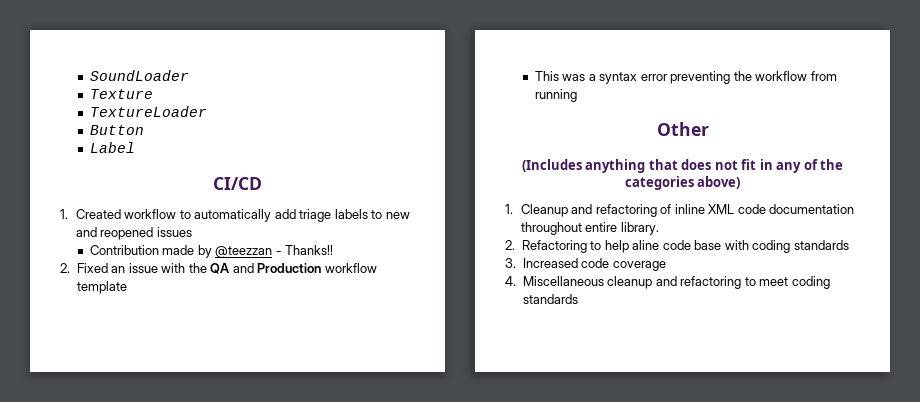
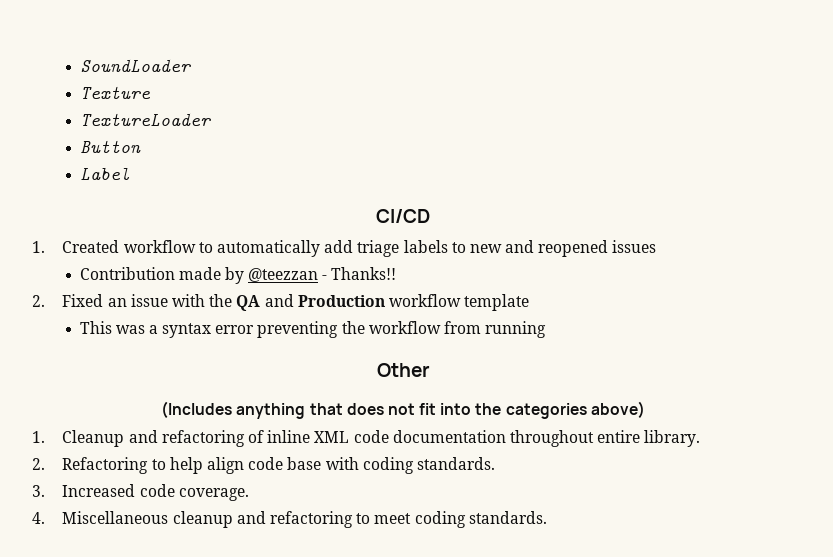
[759,159,818,173] in any of -> [440,403,472,415] into
[632,240,660,250] aline -> [207,457,245,474] align
[793,240,849,250] standards -> [416,457,495,470] standards.
[612,261,666,271] coverage -> [178,488,249,501] coverage.
[522,294,578,304] standards -> [468,511,547,524] standards.

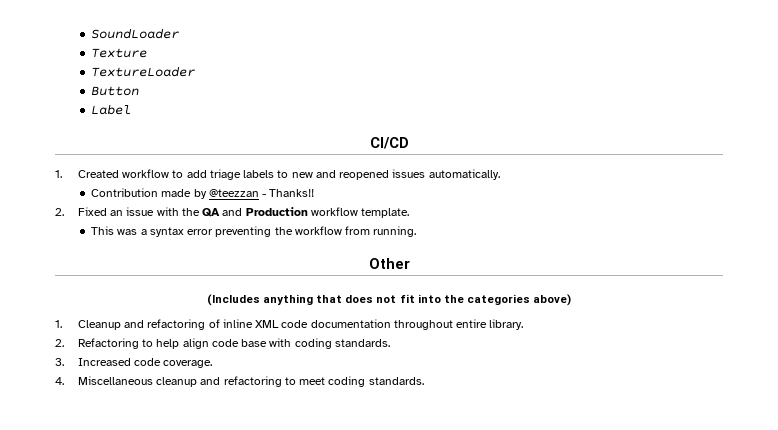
[217,240,321,257] automatically -> (184, 174) none
(657, 246) none -> [428,169,500,180] automatically.
[464,294,530,311] template -> [361,208,410,218] template.
[485,321,547,338] running -> [373,226,417,237] running.

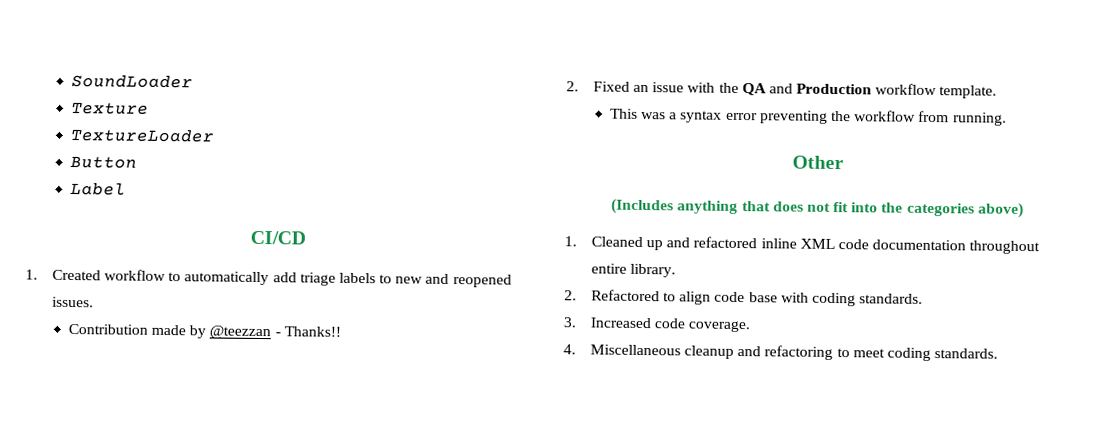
(184, 174) none -> [184,271,270,286] automatically
[392,169,500,180] issues automatically. -> [51,296,94,308] issues.
[77,319,220,330] Cleanup and refactoring of -> [590,236,758,251] Cleaned up and refactored
[77,338,180,349] Refactoring to help -> [590,289,676,302] Refactored to

